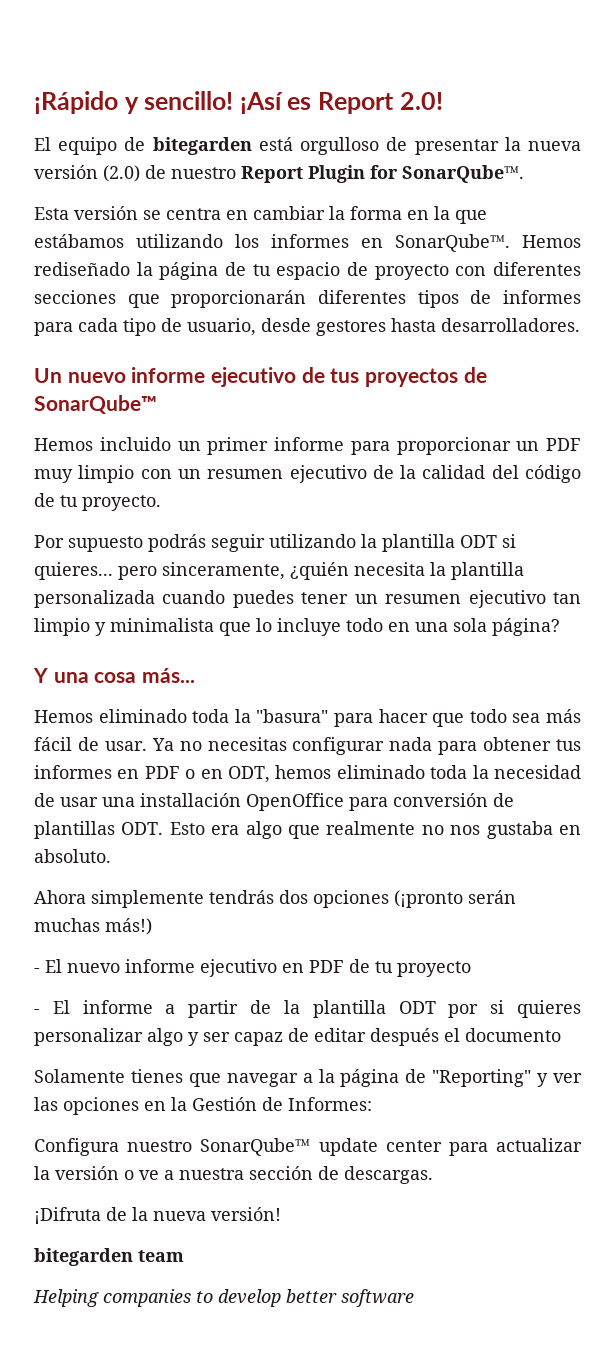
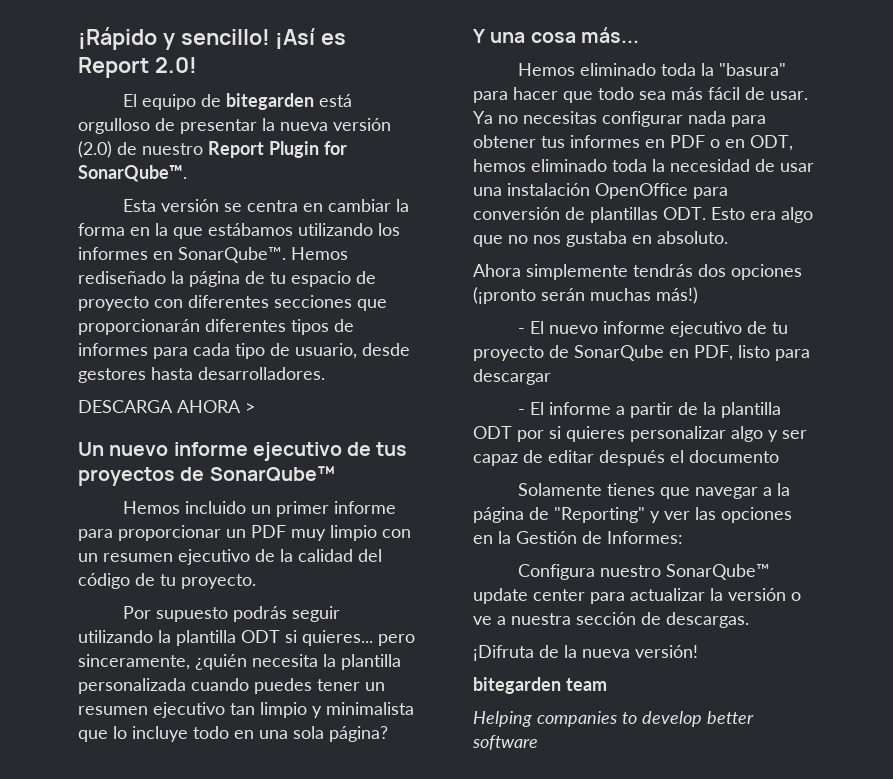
(580, 325) none -> [78,400,255,413] // DESCARGA AHORA >
[140,793,241,807] installación -> [507,183,590,196] instalación
[326,821,416,835] realmente -> (503, 241) none
[282,960,344,973] en PDF -> (743, 329) none
(471, 969) none -> [549,345,810,361] [473,369,551,385] de SonarQube en PDF, listo para descargar

